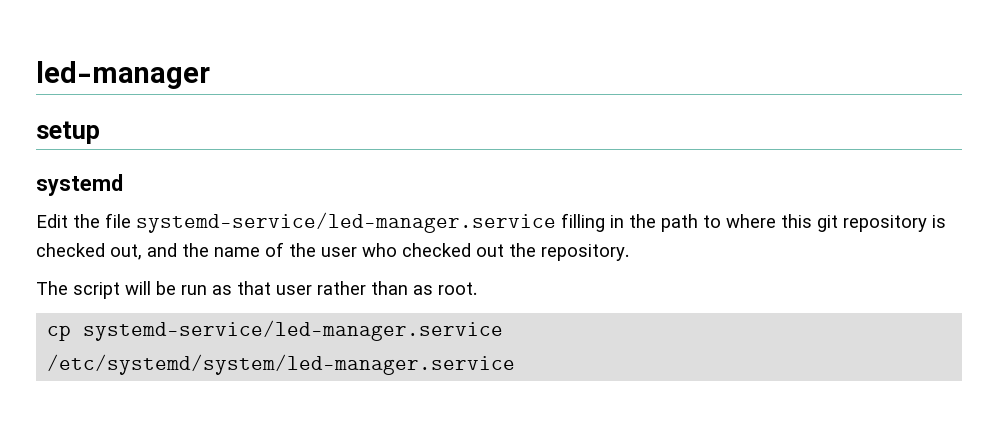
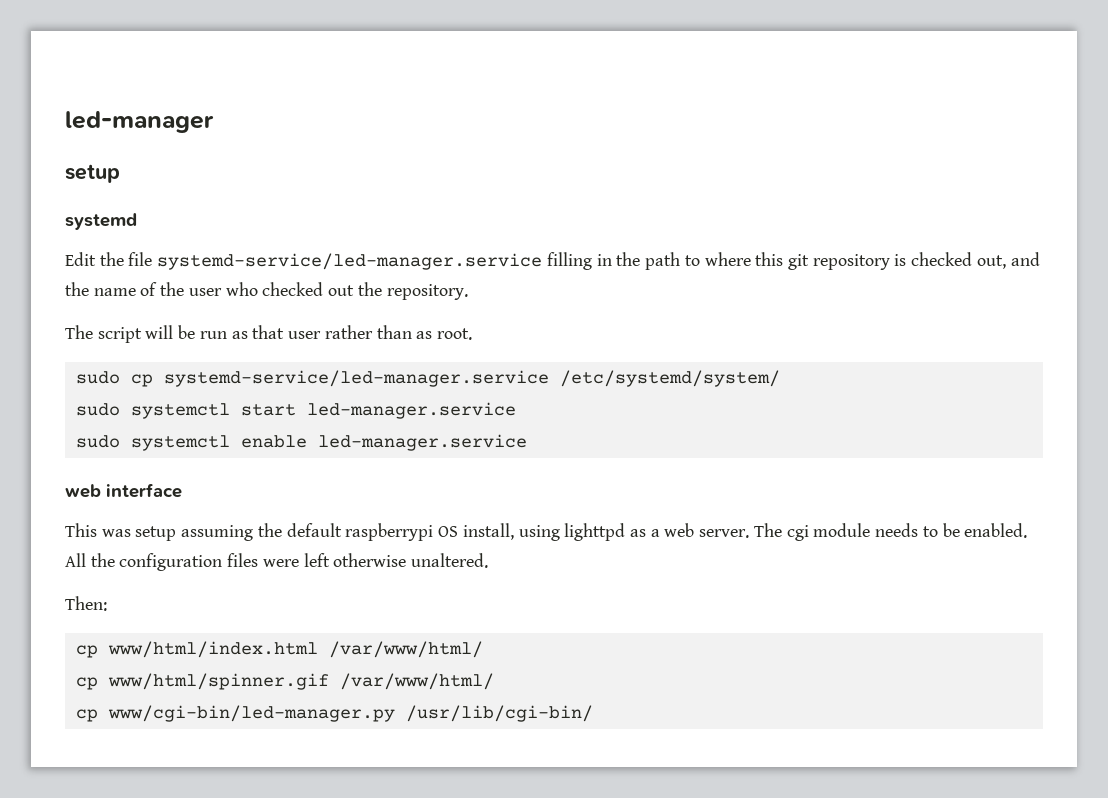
(477, 288) none -> [75,371,120,384] sudo
[47,354,516,375] /etc/systemd/system/led-manager.service -> [559,370,780,387] [75,402,516,419] [75,434,527,451] [65,483,182,498] [65,523,1028,541] [65,553,489,571] [65,596,107,611] [75,641,483,658] [75,673,494,690] [75,705,593,722] /etc/systemd/system/ // sudo systemctl start led-manager.service // sudo systemctl enable led-manager.service // web interface // This was setup assuming the default raspberrypi OS install, using lighttpd as a web server. The cgi module needs to be enabled. All the configuration files were left otherwise unaltered. // Then: // cp www/html/index.html /var/www/html/ // cp www/html/spinner.gif /var/www/html/ // cp www/cgi-bin/led-manager.py /usr/lib/cgi-bin/

